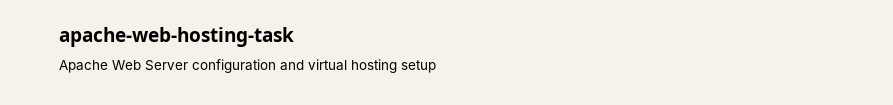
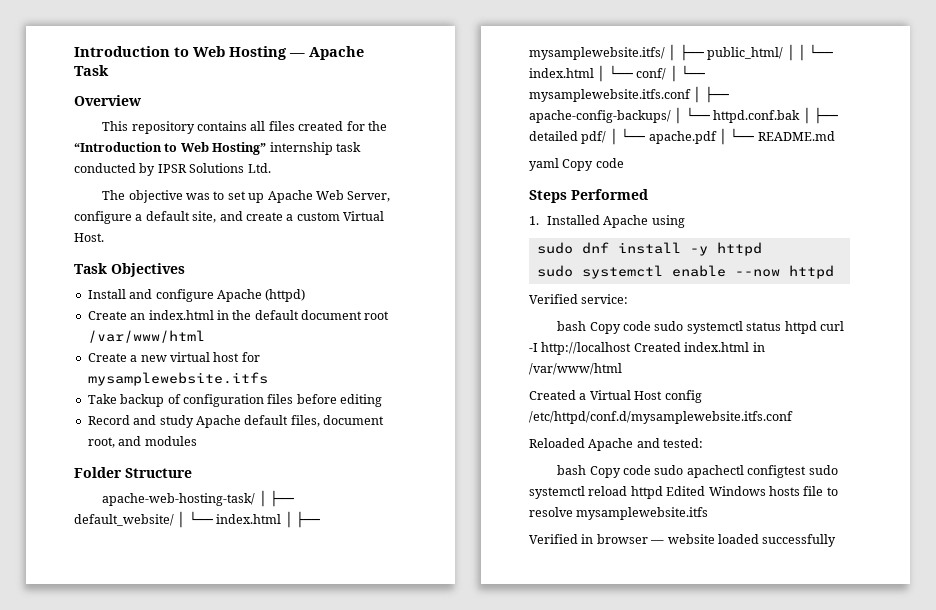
[59,27,294,47] [59,59,436,73] apache-web-hosting-task // Apache Web Server configuration and virtual hosting setup -> [74,46,364,60] [74,65,109,76] [74,95,141,106] [102,121,387,134] [74,142,361,155] [74,163,271,176] [102,190,391,203] [74,211,384,224] [74,233,104,242] [74,263,185,277] [87,289,306,302] [87,310,390,320] [87,330,205,343] [87,352,260,362] [87,372,268,386] [87,394,382,407] [87,415,384,428] [87,436,197,448] [74,467,192,478] [102,490,295,507] [74,511,320,528] [529,44,834,61] [529,65,705,82] [529,86,729,103] [529,107,838,124] [529,128,835,145] [529,158,624,171] [529,189,648,203] [529,215,685,228] [536,242,762,256] [536,265,834,279] [529,294,629,304] [557,321,844,334] [529,342,765,355] [529,363,622,375] [529,390,702,403] [529,411,793,424] [529,438,704,451] [557,465,838,478] [529,486,838,499] [529,507,709,520] [529,534,837,547] Introduction to Web Hosting — Apache Task // Overview // This repository contains all files created for the “Introduction to Web Hosting” internship task conducted by IPSR Solutions Ltd. // The objective was to set up Apache Web Server, configure a default site, and create a custom Virtual Host. // Task Objectives // Install and configure Apache (httpd) // Create an index.html in the default document root /var/www/html // Create a new virtual host for mysamplewebsite.itfs // Take backup of configuration files before editing // Record and study Apache default files, document root, and modules // Folder Structure // apache-web-hosting-task/ │ ├── default_website/ │ └── index.html │ ├── mysamplewebsite.itfs/ │ ├── public_html/ │ │ └── index.html │ └── conf/ │ └── mysamplewebsite.itfs.conf │ ├── apache-config-backups/ │ └── httpd.conf.bak │ ├── detailed pdf/ │ └── apache.pdf │ └── README.md // yaml Copy code // Steps Performed // 1. Installed Apache using // sudo dnf install -y httpd // sudo systemctl enable --now httpd // Verified service: // bash Copy code sudo systemctl status httpd curl -I http://localhost Created index.html in /var/www/html // Created a Virtual Host config /etc/httpd/conf.d/mysamplewebsite.itfs.conf // Reloaded Apache and tested: // bash Copy code sudo apachectl configtest sudo systemctl reload httpd Edited Windows hosts file to resolve mysamplewebsite.itfs // Verified in browser — website loaded successfully

